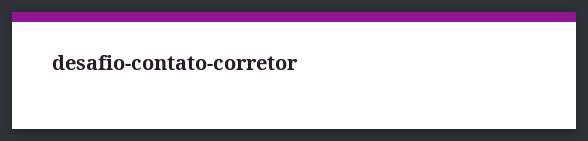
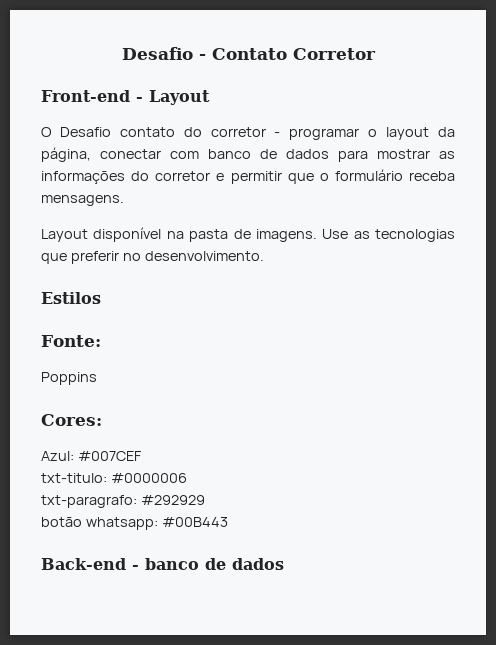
[52,55,298,70] desafio-contato-corretor -> [121,47,376,60] [41,90,210,105] [41,127,456,140] [41,147,455,162] [41,169,455,184] [41,195,124,206] [41,227,455,242] [41,251,264,264] [41,292,101,304] [41,335,101,347] [41,372,97,385] [41,414,102,426] [41,451,142,461] [41,473,187,483] [41,495,205,508] [41,517,228,530] [41,558,284,570] Desafio - Contato Corretor // Front-end - Layout // O Desafio contato do corretor - programar o layout da página, conectar com banco de dados para mostrar as informações do corretor e permitir que o formulário receba mensagens. // Layout disponível na pasta de imagens. Use as tecnologias que preferir no desenvolvimento. // Estilos // Fonte: // Poppins // Cores: // Azul: #007CEF // txt-titulo: #0000006 // txt-paragrafo: #292929 // botão whatsapp: #00B443 // Back-end - banco de dados

